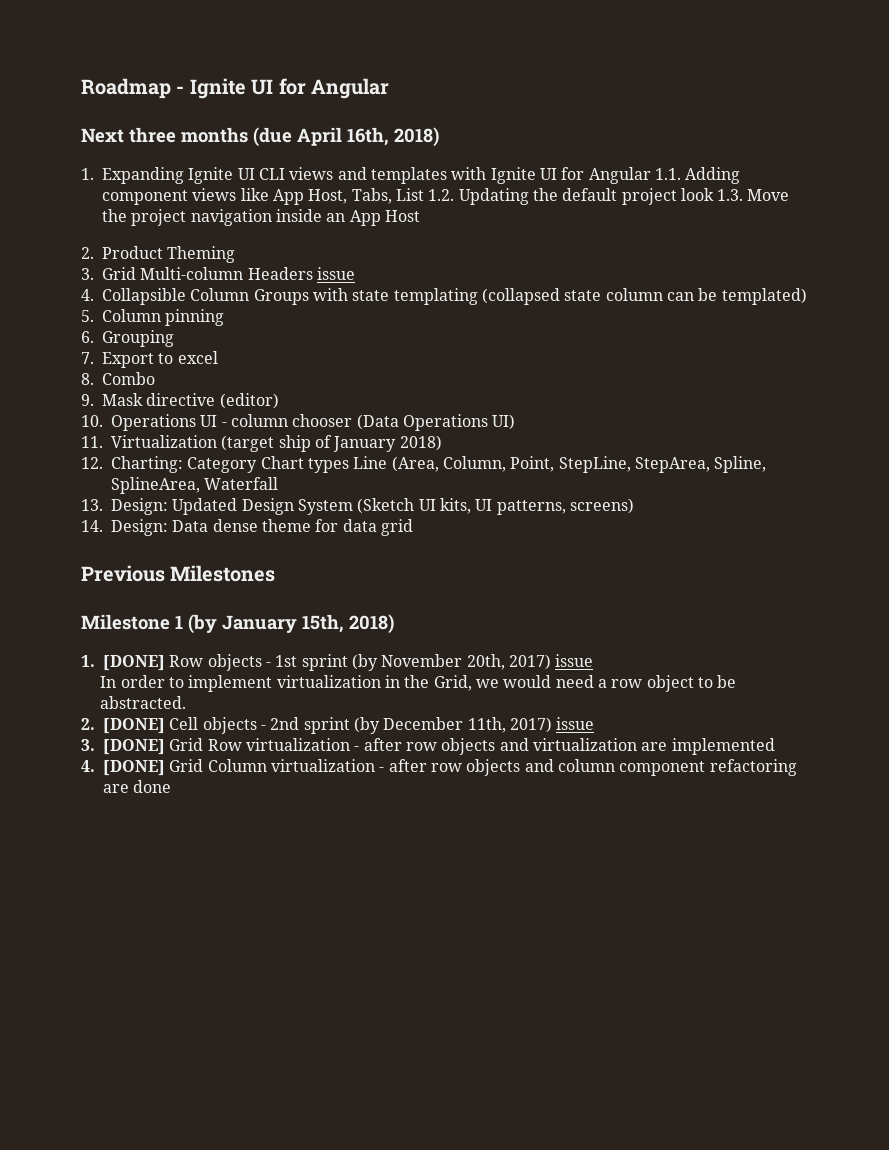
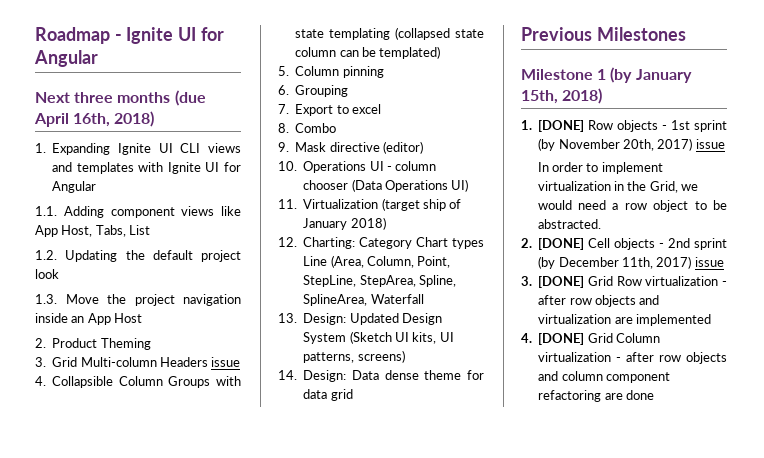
(651, 175) none -> (97, 187) //
(424, 194) none -> (151, 230) //
(714, 194) none -> (59, 274) //

